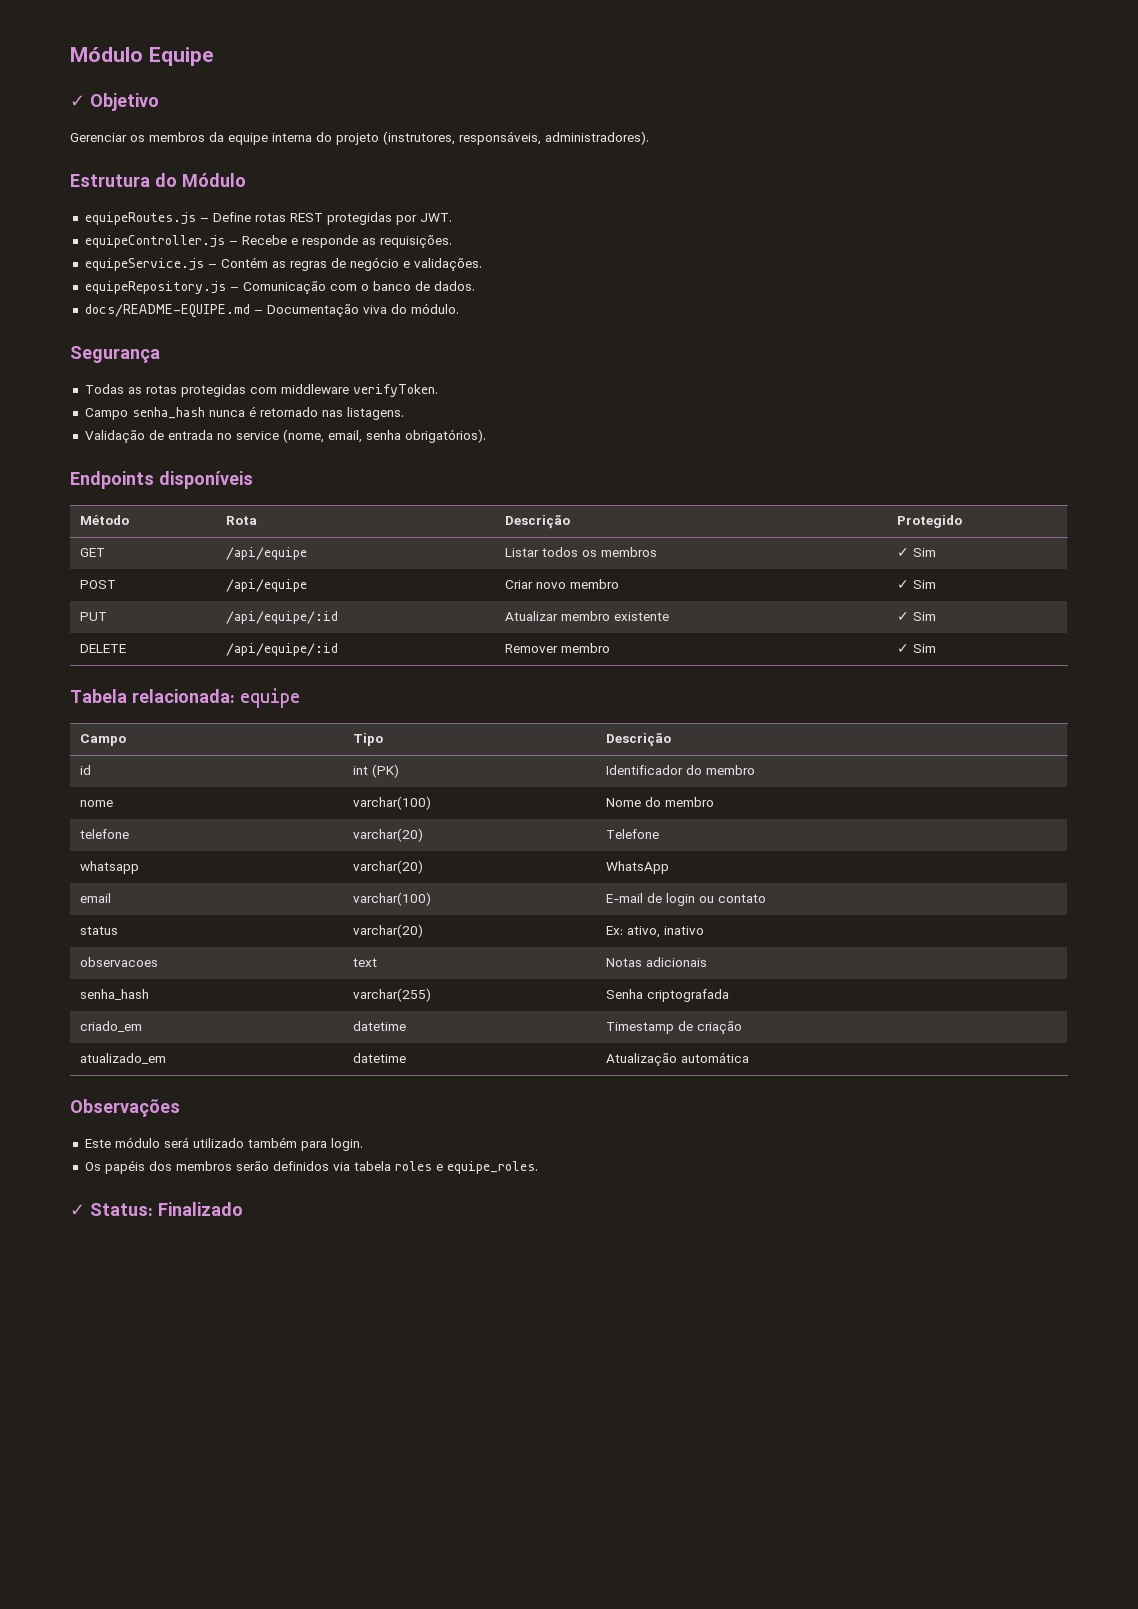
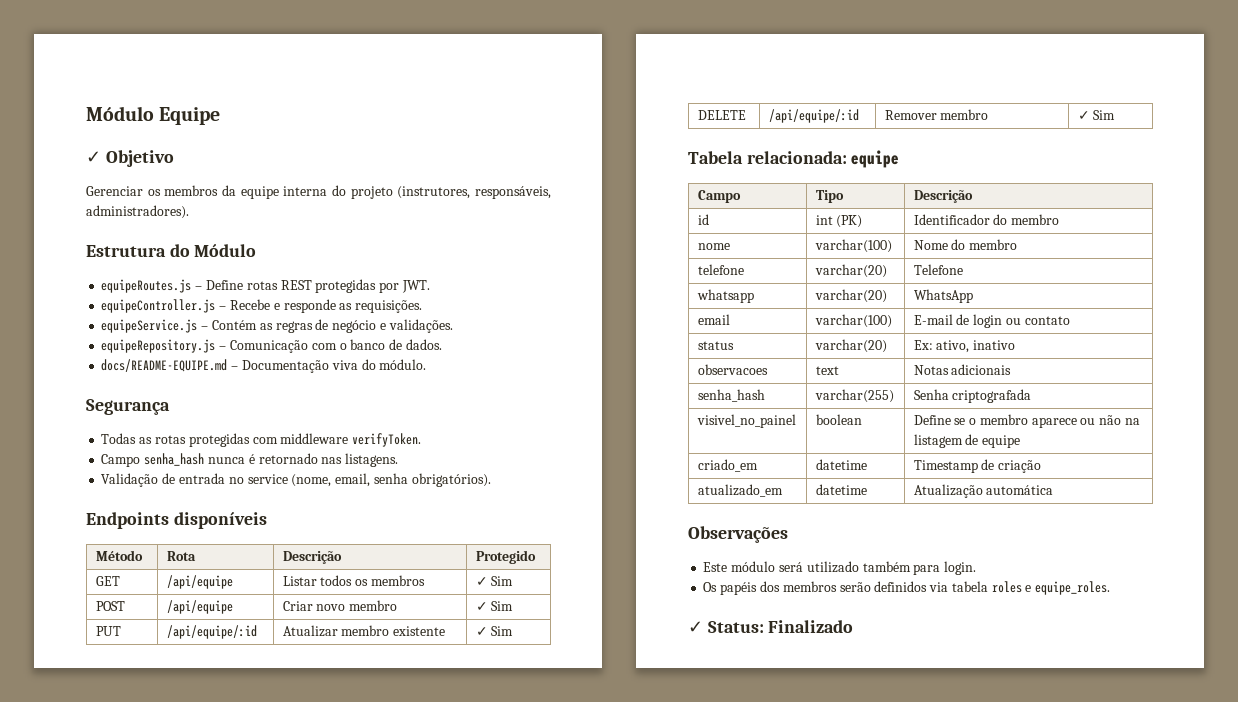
(729, 995) none -> [696,414,796,428] [815,414,862,425] [913,414,1141,428] [913,434,1021,448] // visivel_no_painel | boolean | Define se o membro aparece ou não na listagem de equipe

